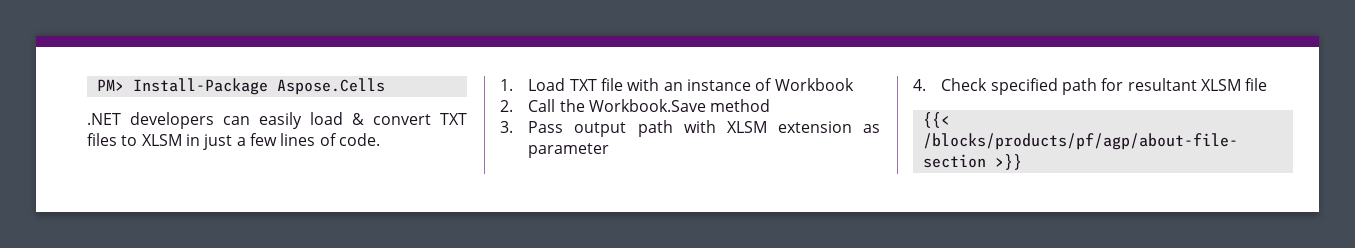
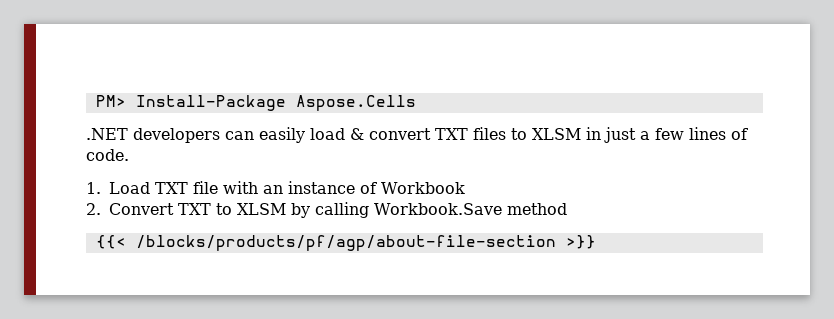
[528,99,771,112] [500,120,880,137] [528,143,610,158] [913,78,1268,95] Call the Workbook.Save method // 3. Pass output path with XLSM extension as parameter // 4. Check specified path for resultant XLSM file -> [109,202,567,218] Convert TXT to XLSM by calling Workbook.Save method

